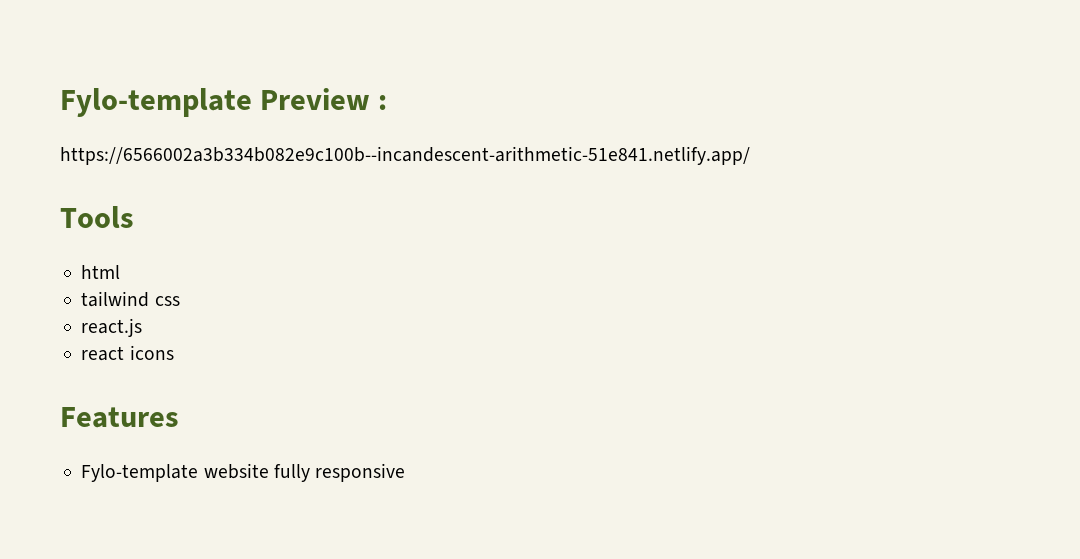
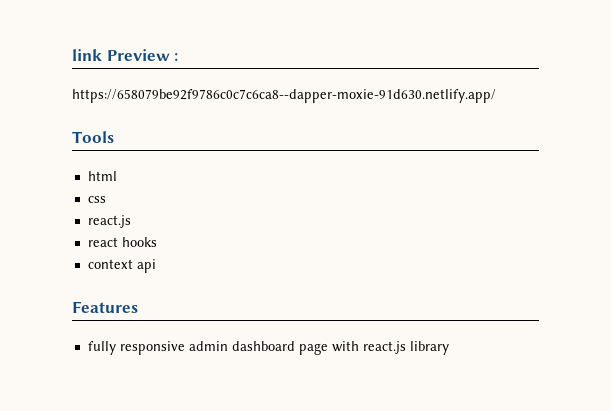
[60,88,252,117] Fylo-template -> [72,49,102,61] link
[60,146,750,165] https://6566002a3b334b082e9c100b--incandescent-arithmetic-51e841.netlify.app/ -> [72,89,496,103] https://658079be92f9786c0c7c6ca8--dapper-moxie-91d630.netlify.app/
[81,291,150,307] tailwind -> (117, 176) none
[129,345,174,360] [60,407,179,428] [81,463,406,482] icons // Features // Fylo-template website fully responsive -> [121,237,157,247] [87,259,156,273] [72,301,138,313] [87,341,449,355] hooks // context api // Features // fully responsive admin dashboard page with react.js library

